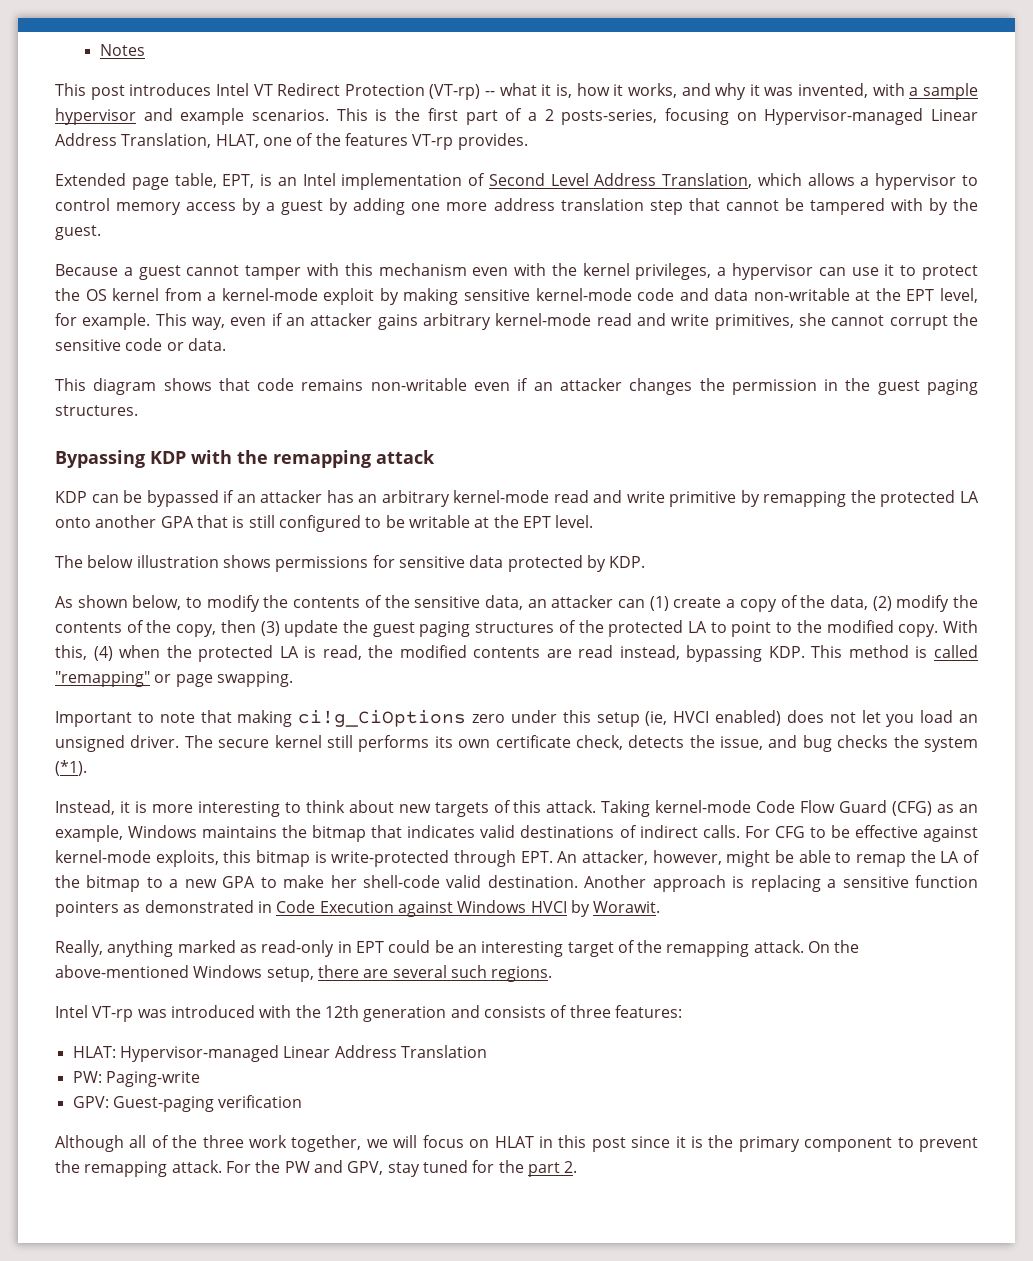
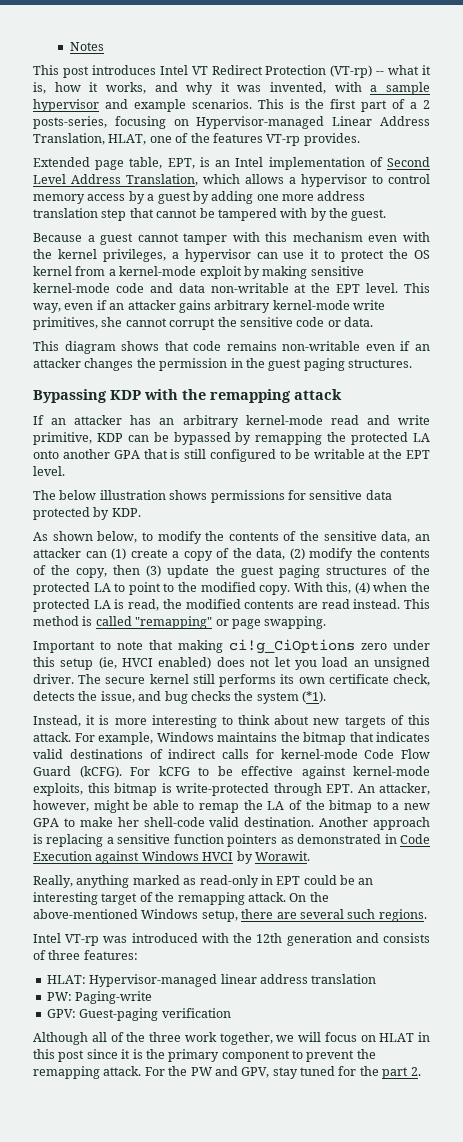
[939,288,978,303] [55,313,151,330] level, for example. -> [366,283,399,293] level.
[596,313,666,326] read and -> (350, 305) none
[55,490,235,507] KDP can be bypassed if -> [33,415,44,425] If
[669,491,737,507] primitive -> [33,432,231,445] primitive, KDP can be bypassed
[619,645,805,662] instead, bypassing KDP. -> [353,599,401,609] instead.
[601,800,978,817] Taking kernel-mode Code Flow Guard (CFG) as an -> [74,733,95,742] For
[702,825,805,838] calls. For CFG -> [222,749,430,759] [33,766,190,778] calls for kernel-mode Code Flow Guard (kCFG). For kCFG
[283,1045,487,1058] Linear Address Translation -> [220,974,377,984] linear address translation

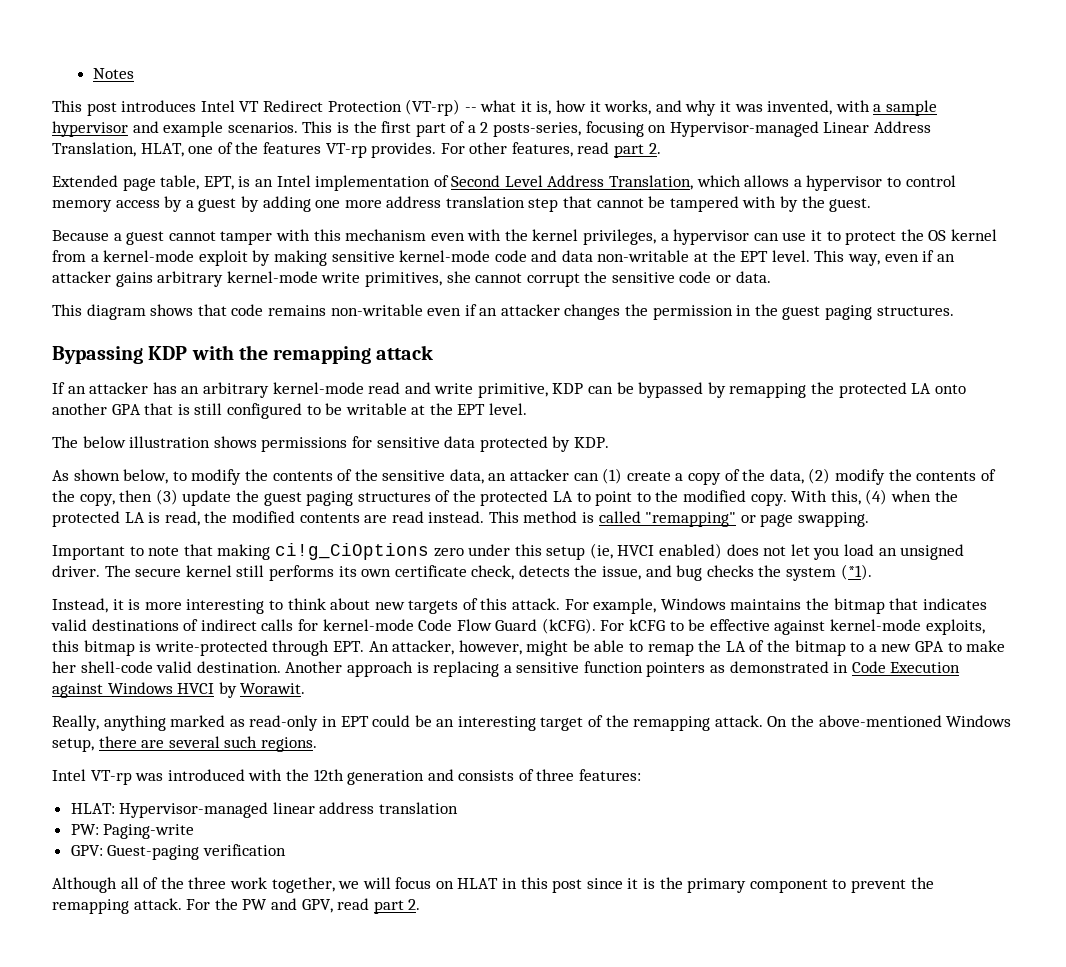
(360, 139) none -> [440,142,661,158] For other features, read part 2.
[272,1066,379,1079] stay tuned for the -> [337,898,370,910] read

